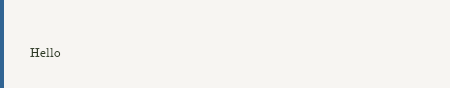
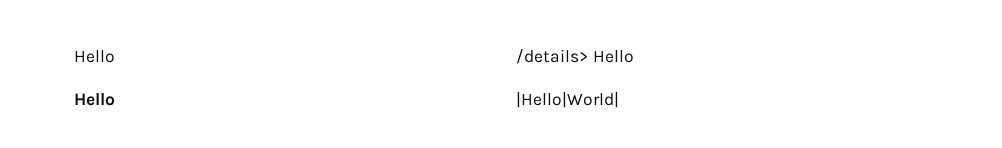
[30,48,61,57] Hello -> [74,50,115,63] [74,93,115,106] [516,49,634,64] [516,91,619,108] Hello // Hello // /details> Hello // |Hello|World|

